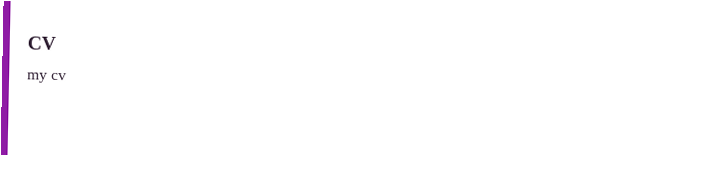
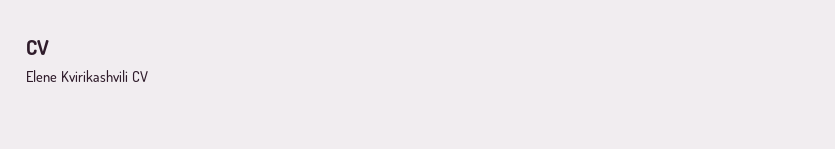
[26,72,68,83] my cv -> [26,70,148,82] Elene Kvirikashvili CV

